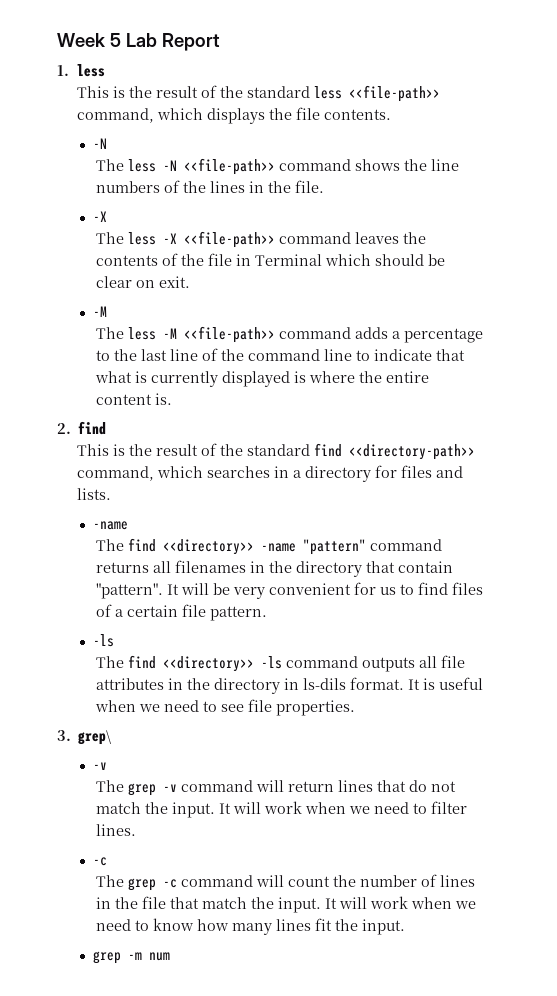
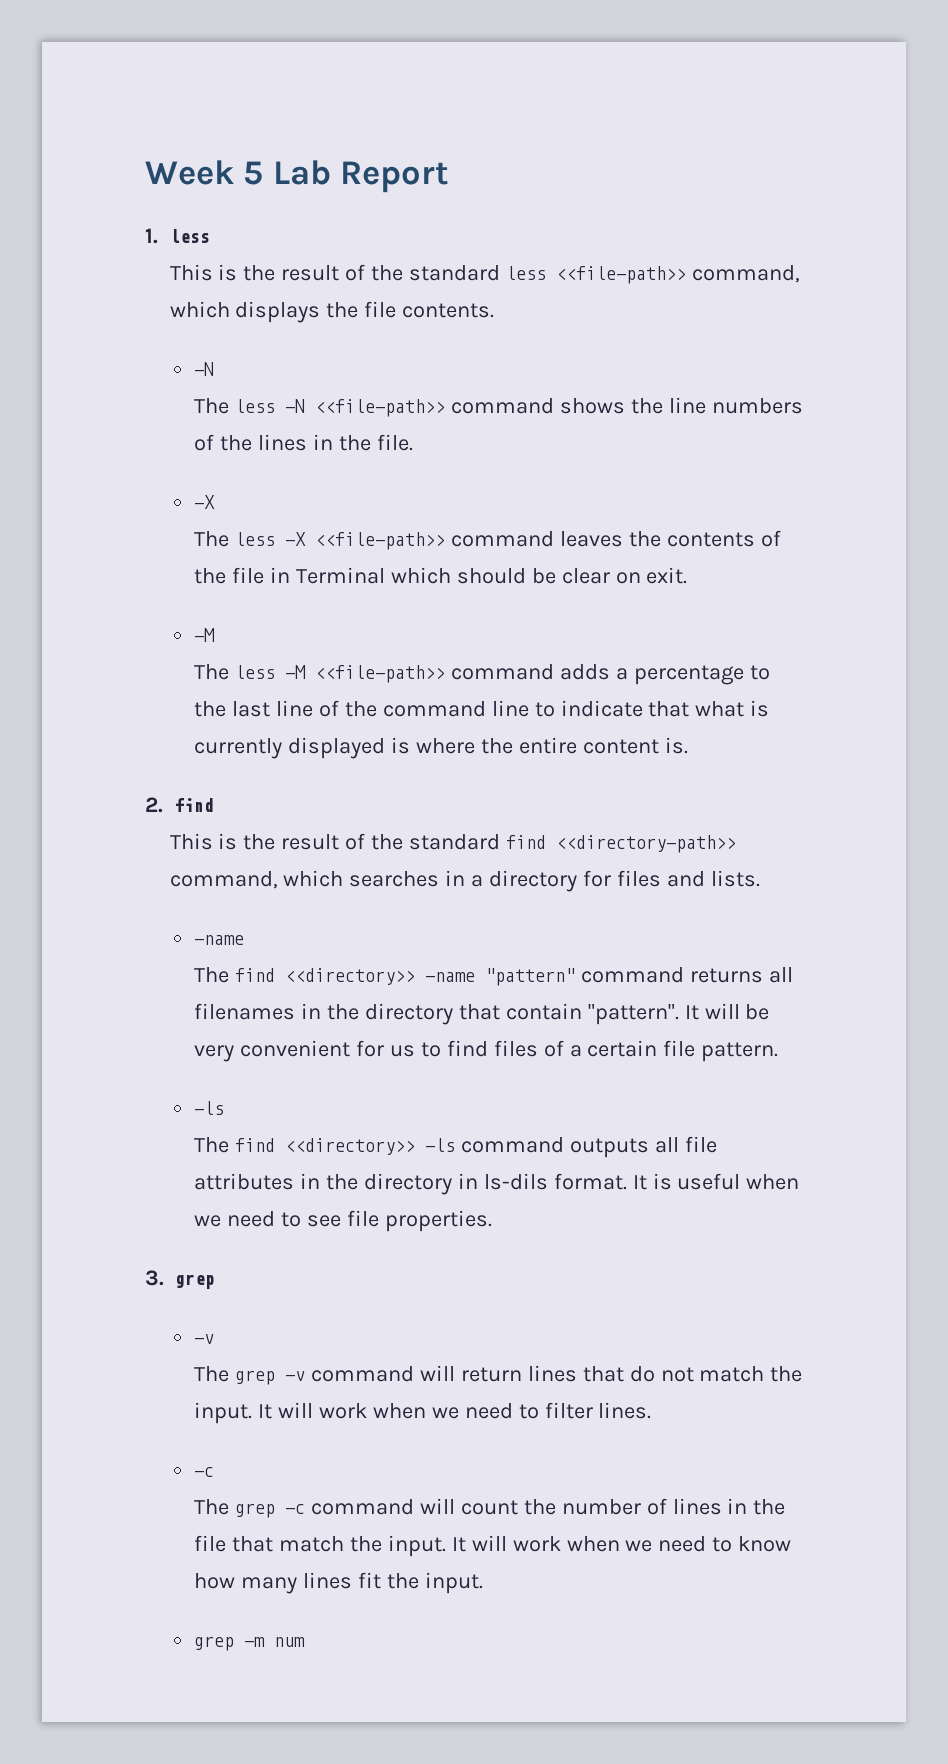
[78,730,112,745] grep\ -> [175,1274,215,1289] grep

